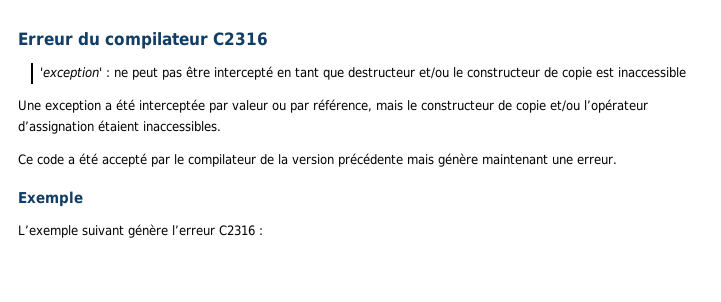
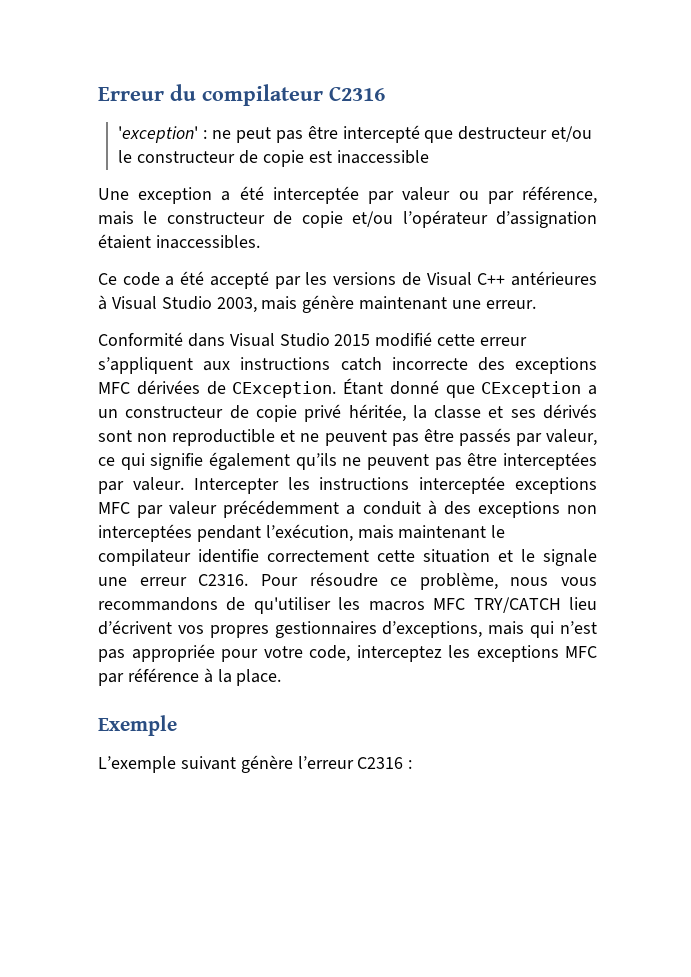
[277,67,320,78] en tant -> (420, 134) none
[174,153,403,167] le compilateur de la version précédente -> [305,271,598,286] [98,295,257,313] les versions de Visual C++ antérieures à Visual Studio 2003,
(617, 160) none -> [98,332,528,347] [98,357,598,374] [98,378,597,398] [98,404,597,422] [98,428,598,446] [98,452,597,470] [98,476,597,494] [98,500,597,518] [98,524,506,542] [98,549,597,566] [98,572,597,590] [98,597,598,614] [98,620,597,638] [98,644,597,662] [98,668,282,686] // Conformité dans Visual Studio 2015 modifié cette erreur s’appliquent aux instructions catch incorrecte des exceptions MFC dérivées de CException. Étant donné que CException a un constructeur de copie privé héritée, la classe et ses dérivés sont non reproductible et ne peuvent pas être passés par valeur, ce qui signifie également qu’ils ne peuvent pas être interceptées par valeur. Intercepter les instructions interceptée exceptions MFC par valeur précédemment a conduit à des exceptions non interceptées pendant l’exécution, mais maintenant le compilateur identifie correctement cette situation et le signale une erreur C2316. Pour résoudre ce problème, nous vous recommandons de qu'utiliser les macros MFC TRY/CATCH lieu d’écrivent vos propres gestionnaires d’exceptions, mais qui n’est pas appropriée pour votre code, interceptez les exceptions MFC par référence à la place.

